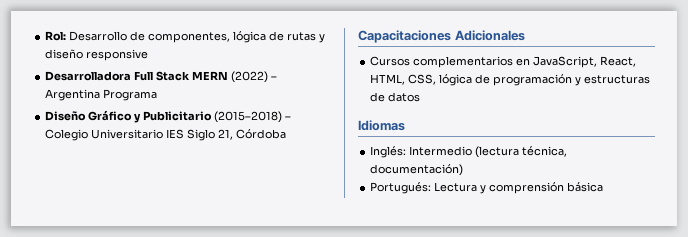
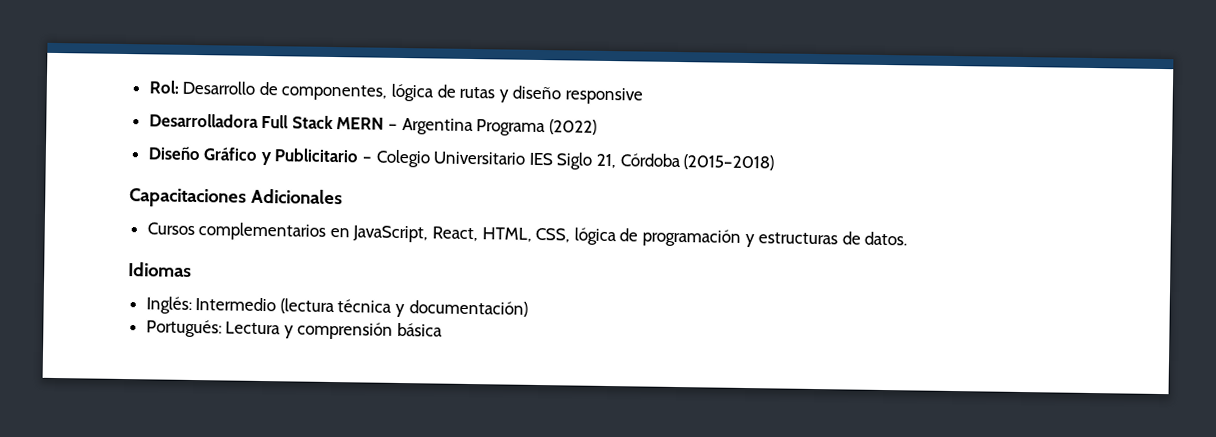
[231,71,269,83] (2022) -> (385, 123) none
(158, 95) none -> [548,119,597,135] (2022)
[214,111,283,123] (2015–2018) -> (359, 155) none
(287, 134) none -> [683,154,775,171] (2015–2018)
[388,92,421,102] datos -> [864,231,908,246] datos.
[522,146,568,157] técnica, -> [337,299,406,318] técnica y

